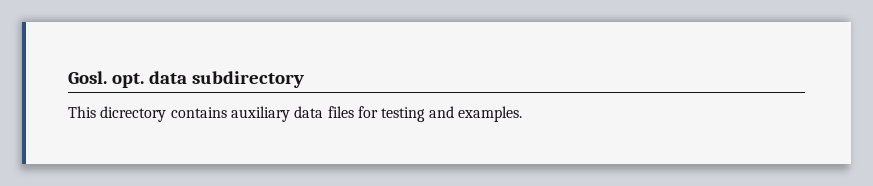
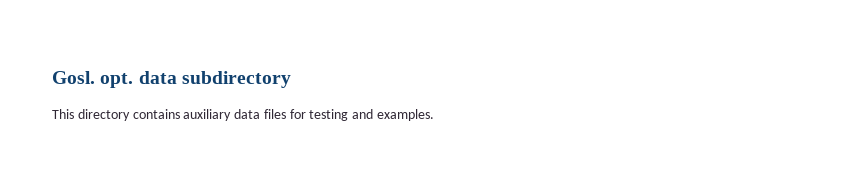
[100,106,167,122] dicrectory -> [77,109,130,121] directory

